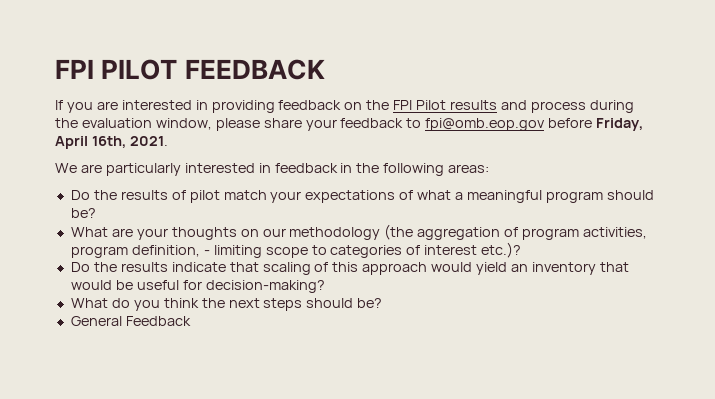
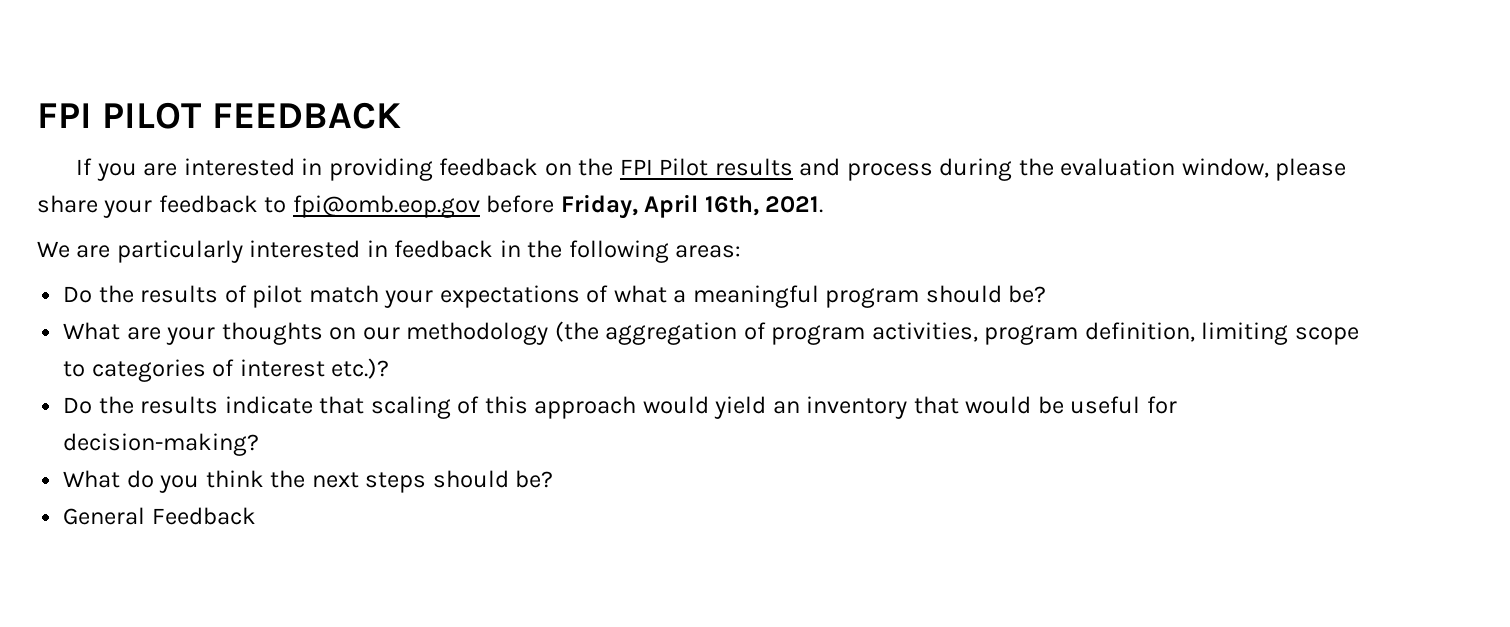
[203,250,210,255] - -> (1195, 332) none

